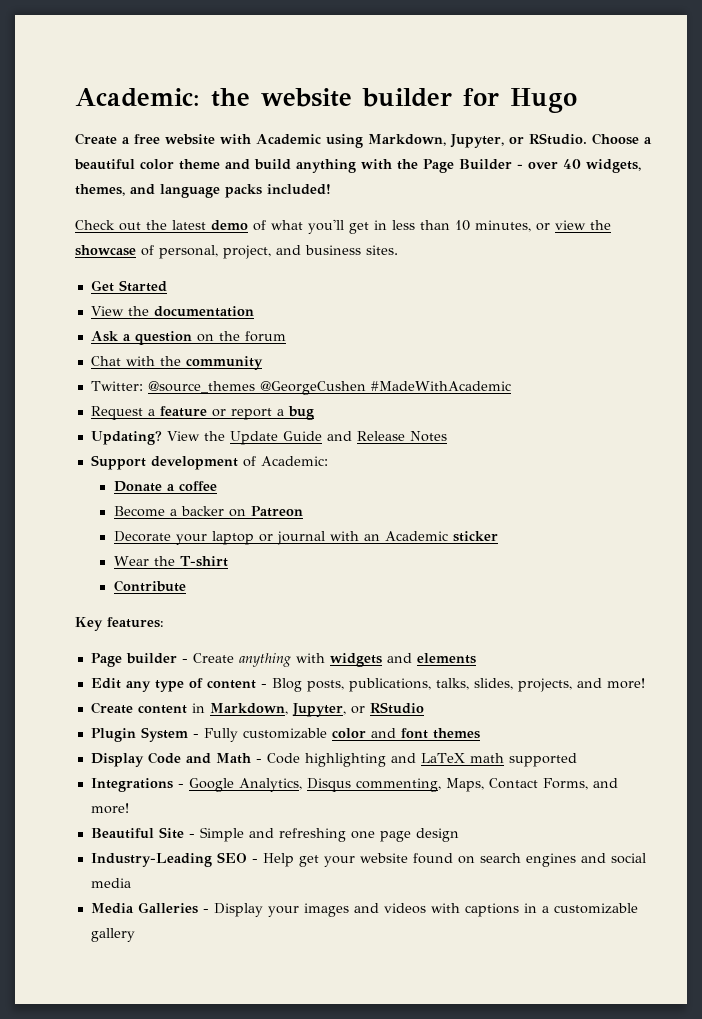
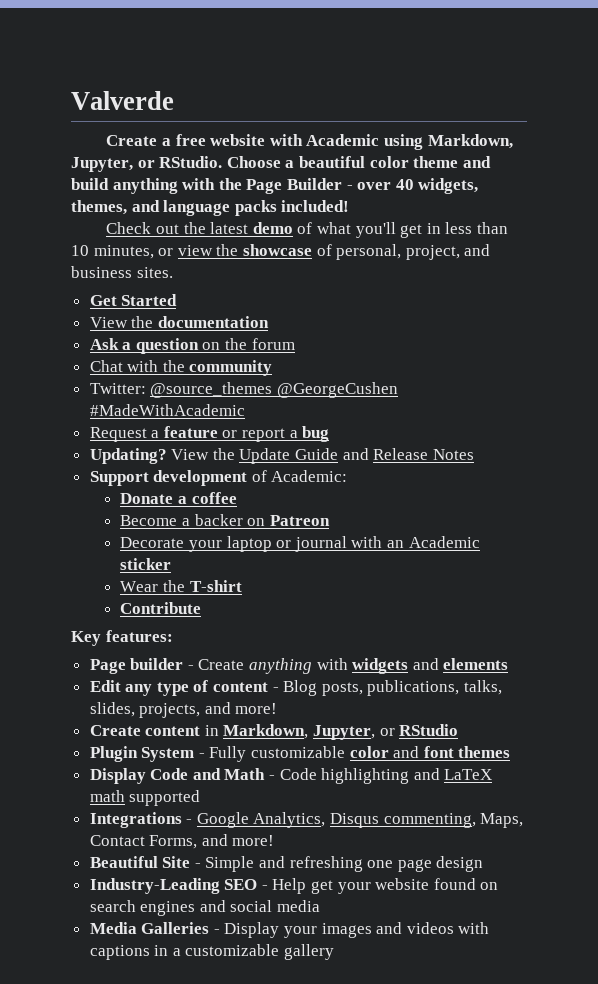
[75,88,577,113] Academic: the website builder for Hugo -> [71,91,174,110] Valverde

